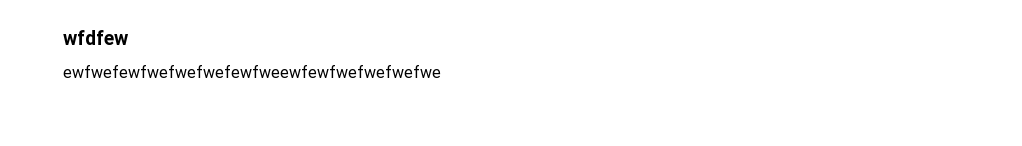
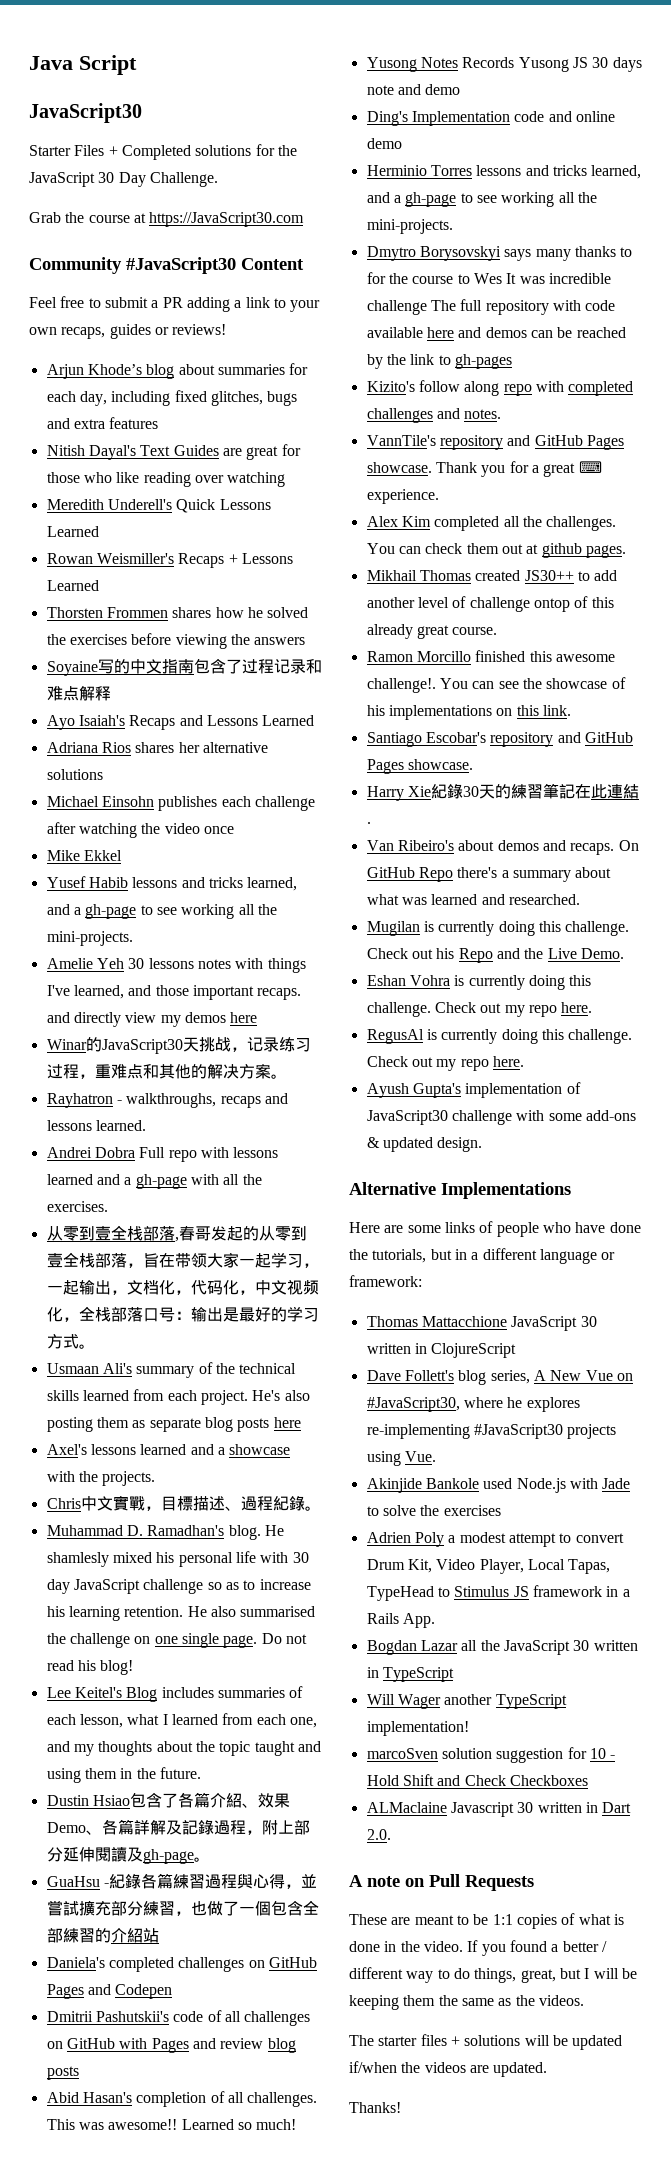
[63,30,129,45] [63,64,441,78] wfdfew // ewfwefewfwefwefwefewfweewfewfwefwefwefwe -> [29,55,137,75] [29,103,142,123] [29,144,297,160] [29,172,218,187] [29,212,305,227] [29,257,304,274] [29,296,321,312] [29,324,227,339] [46,363,309,379] [46,390,298,406] [46,417,159,429] [46,444,301,460] [46,472,286,487] [46,499,271,513] [46,526,99,537] [46,553,293,568] [46,580,99,591] [46,607,309,618] [46,633,306,649] [46,658,322,676] [46,686,111,701] [46,715,315,730] [46,742,268,753] [46,769,103,780] [46,796,315,811] [46,822,234,838] [46,850,122,861] [46,876,298,891] [46,904,277,919] [46,931,133,946] [46,958,306,973] [46,985,302,1000] [46,1012,258,1027] [46,1037,311,1054] [46,1064,287,1079] [46,1093,288,1108] [46,1120,146,1131] [46,1147,279,1162] [46,1174,262,1189] [46,1201,108,1212] [46,1225,307,1242] [46,1252,319,1268] [46,1279,319,1295] [46,1306,319,1322] [46,1334,95,1349] [46,1362,297,1378] [46,1389,310,1405] [46,1417,301,1432] [46,1444,291,1455] [46,1471,156,1486] [46,1495,321,1511] [46,1525,284,1540] [46,1551,309,1567] [46,1579,311,1594] [46,1606,316,1621] [46,1633,307,1648] [46,1660,134,1675] [46,1686,304,1702] [46,1713,317,1728] [46,1741,321,1756] [46,1767,201,1783] [46,1792,290,1808] [46,1819,310,1835] [46,1847,210,1864] [46,1873,317,1889] [46,1900,319,1916] [46,1928,159,1943] [46,1957,317,1972] [46,1984,173,1999] [46,2010,311,2026] [46,2038,296,2053] [46,2066,79,2080] [46,2091,318,2107] [46,2119,297,2130] [366,57,642,72] [366,84,461,95] [366,111,615,126] [366,138,402,149] [366,165,642,179] [366,192,597,207] [366,219,453,234] [366,246,633,261] [366,272,611,284] [366,299,616,315] [366,327,626,338] [366,354,512,369] [366,380,634,396] [366,408,502,423] [366,435,624,450] [366,461,602,477] [366,489,439,504] [366,516,617,531] [366,543,626,558] [366,570,618,581] [366,596,614,612] [366,624,498,639] [366,650,615,662] [366,677,626,693] [366,705,571,720] [366,732,633,747] [366,759,473,774] [366,783,639,801] [366,822,371,824] [366,840,639,855] [366,867,612,882] [366,894,580,905] [366,921,630,936] [366,948,624,963] [366,975,592,990] [366,1002,593,1017] [366,1029,633,1044] [366,1056,524,1071] [366,1082,581,1098] [366,1110,636,1125] [366,1137,483,1152] [349,1182,571,1199] [349,1221,641,1237] [349,1248,616,1264] [349,1275,422,1287] [366,1316,597,1331] [366,1343,517,1358] [366,1370,633,1385] [366,1397,580,1412] [366,1424,617,1439] [366,1451,436,1466] [366,1478,631,1493] [366,1505,501,1516] [366,1532,624,1547] [366,1559,611,1574] [366,1585,630,1601] [366,1613,435,1628] [366,1640,638,1655] [366,1667,454,1682] [366,1694,567,1709] [366,1721,469,1736] [366,1747,616,1763] [366,1774,588,1786] [366,1802,632,1817] [366,1829,391,1840] [349,1874,534,1891] [349,1913,624,1929] [349,1940,607,1956] [349,1967,637,1983] [349,1995,584,2010] [349,2034,623,2050] [349,2061,548,2077] [349,2102,401,2113] Java Script // JavaScript30 // Starter Files + Completed solutions for the JavaScript 30 Day Challenge. // Grab the course at https://JavaScript30.com // Community #JavaScript30 Content // Feel free to submit a PR adding a link to your own recaps, guides or reviews! // Arjun Khode’s blog about summaries for each day, including fixed glitches, bugs and extra features // Nitish Dayal's Text Guides are great for those who like reading over watching // Meredith Underell's Quick Lessons Learned // Rowan Weismiller's Recaps + Lessons Learned // Thorsten Frommen shares how he solved the exercises before viewing the answers // Soyaine写的中文指南包含了过程记录和难点解释 // Ayo Isaiah's Recaps and Lessons Learned // Adriana Rios shares her alternative solutions // Michael Einsohn publishes each challenge after watching the video once // Mike Ekkel // Yusef Habib lessons and tricks learned, and a gh-page to see working all the mini-projects. // Amelie Yeh 30 lessons notes with things I've learned, and those important recaps. and directly view my demos here // Winar的JavaScript30天挑战，记录练习过程，重难点和其他的解决方案。 // Rayhatron - walkthroughs, recaps and lessons learned. // Andrei Dobra Full repo with lessons learned and a gh-page with all the exercises. // 从零到壹全栈部落,春哥发起的从零到壹全栈部落，旨在带领大家一起学习，一起输出，文档化，代码化，中文视频化，全栈部落口号：输出是最好的学习方式。 // Usmaan Ali's summary of the technical skills learned from each project. He's also posting them as separate blog posts here // Axel's lessons learned and a showcase with the projects. // Chris中文實戰，目標描述、過程紀錄。 // Muhammad D. Ramadhan's blog. He shamlesly mixed his personal life with 30 day JavaScript challenge so as to increase his learning retention. He also summarised the challenge on one single page. Do not read his blog! // Lee Keitel's Blog includes summaries of each lesson, what I learned from each one, and my thoughts about the topic taught and using them in the future. // Dustin Hsiao包含了各篇介紹、效果Demo、各篇詳解及記錄過程，附上部分延伸閱讀及gh-page。 // GuaHsu -紀錄各篇練習過程與心得，並嘗試擴充部分練習，也做了一個包含全部練習的介紹站 // Daniela's completed challenges on GitHub Pages and Codepen // Dmitrii Pashutskii's code of all challenges on GitHub with Pages and review blog posts // Abid Hasan's completion of all challenges. This was awesome!! Learned so much! // Yusong Notes Records Yusong JS 30 days note and demo // Ding's Implementation code and online demo // Herminio Torres lessons and tricks learned, and a gh-page to see working all the mini-projects. // Dmytro Borysovskyi says many thanks to for the course to Wes It was incredible challenge The full repository with code available here and demos can be reached by the link to gh-pages // Kizito's follow along repo with completed challenges and notes. // VannTile's repository and GitHub Pages showcase. Thank you for a great ⌨ experience. // Alex Kim completed all the challenges. You can check them out at github pages. // Mikhail Thomas created JS30++ to add another level of challenge ontop of this already great course. // Ramon Morcillo finished this awesome challenge!. You can see the showcase of his implementations on this link. // Santiago Escobar's repository and GitHub Pages showcase. // Harry Xie紀錄30天的練習筆記在此連結. // Van Ribeiro's about demos and recaps. On GitHub Repo there's a summary about what was learned and researched. // Mugilan is currently doing this challenge. Check out his Repo and the Live Demo. // Eshan Vohra is currently doing this challenge. Check out my repo here. // RegusAl is currently doing this challenge. Check out my repo here. // Ayush Gupta's implementation of JavaScript30 challenge with some add-ons & updated design. // Alternative Implementations // Here are some links of people who have done the tutorials, but in a different language or framework: // Thomas Mattacchione JavaScript 30 written in ClojureScript // Dave Follett's blog series, A New Vue on #JavaScript30, where he explores re-implementing #JavaScript30 projects using Vue. // Akinjide Bankole used Node.js with Jade to solve the exercises // Adrien Poly a modest attempt to convert Drum Kit, Video Player, Local Tapas, TypeHead to Stimulus JS framework in a Rails App. // Bogdan Lazar all the JavaScript 30 written in TypeScript // Will Wager another TypeScript implementation! // marcoSven solution suggestion for 10 - Hold Shift and Check Checkboxes // ALMaclaine Javascript 30 written in Dart 2.0. // A note on Pull Requests // These are meant to be 1:1 copies of what is done in the video. If you found a better / different way to do things, great, but I will be keeping them the same as the videos. // The starter files + solutions will be updated if/when the videos are updated. // Thanks!

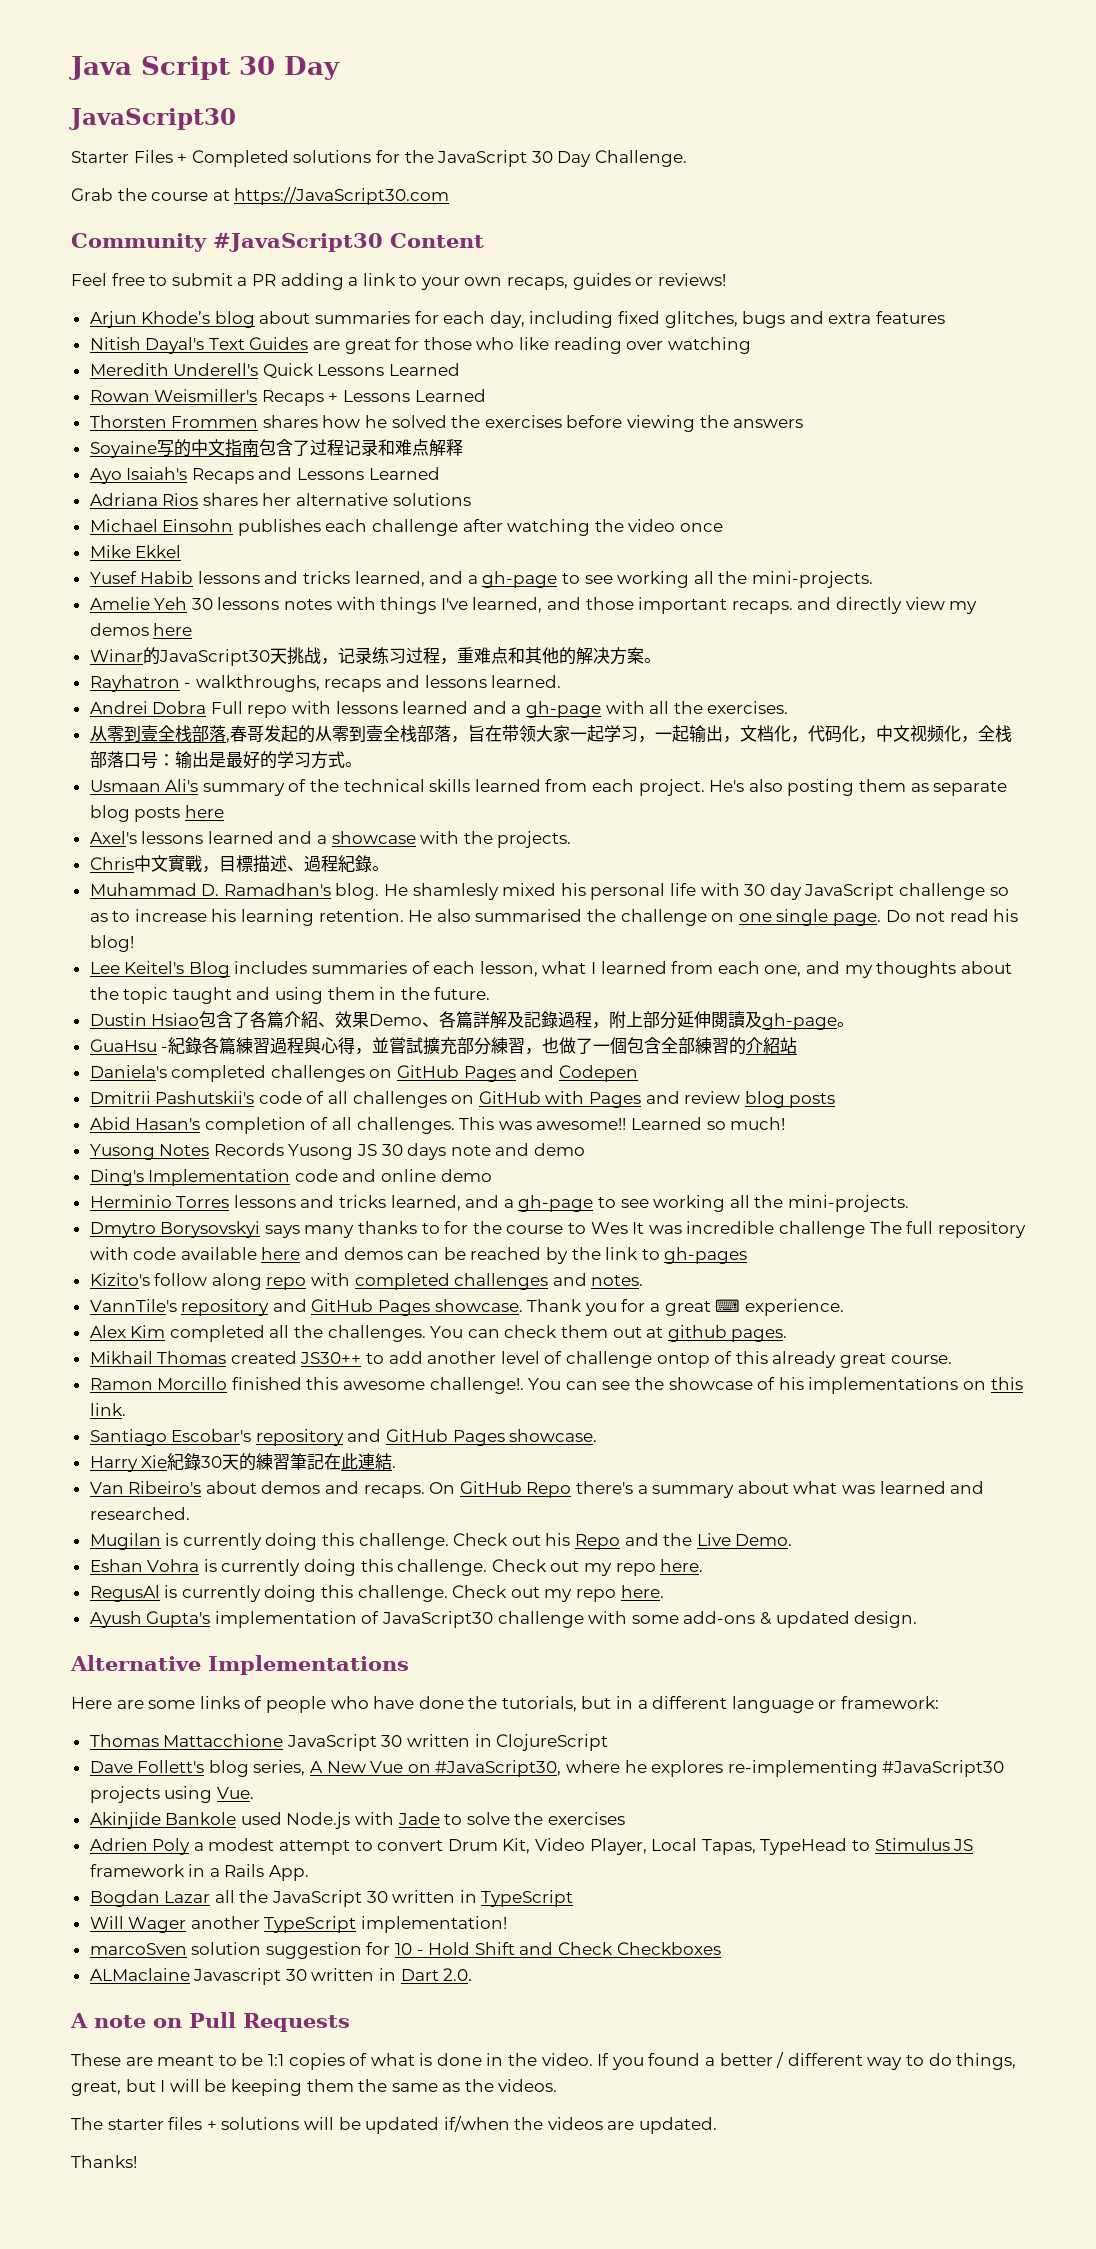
(137, 65) none -> [239,56,340,80] 30 Day

